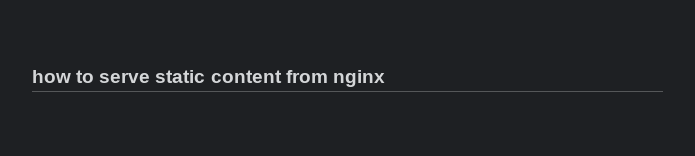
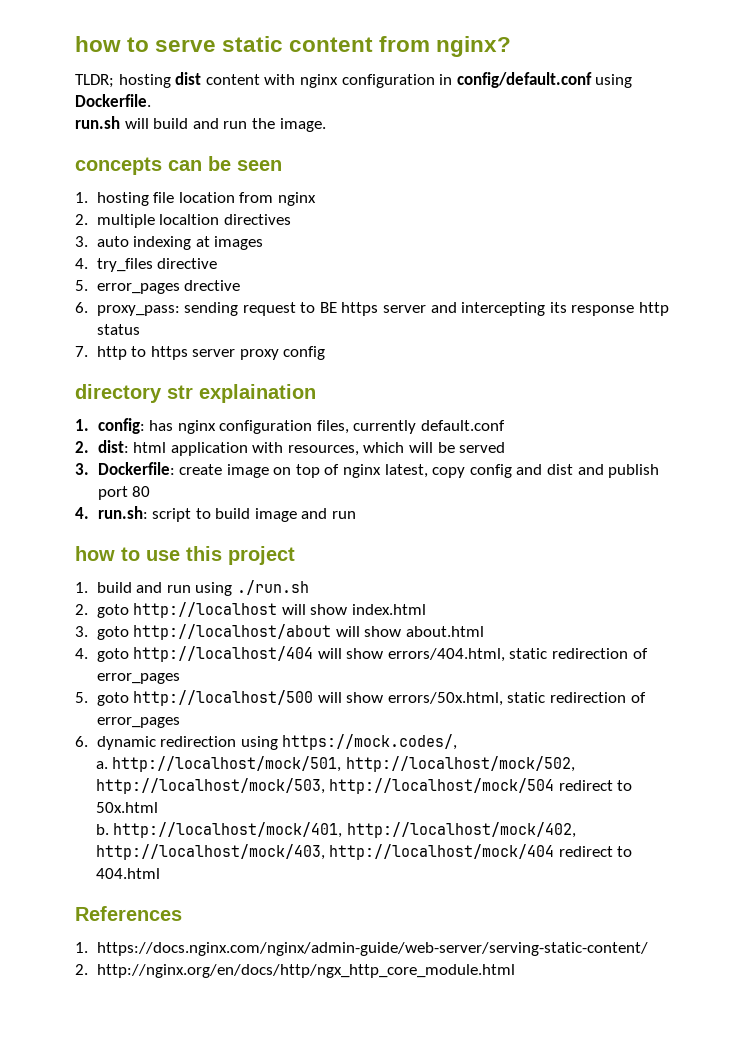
[332,70,385,87] nginx -> [436,36,512,57] [75,72,633,88] [75,94,151,107] [75,116,326,132] [75,156,282,175] [75,192,316,206] [75,214,291,228] [75,236,264,250] [75,258,218,272] [75,280,241,294] [75,302,669,316] [96,324,140,335] [75,346,326,360] [75,384,316,403] [75,418,506,434] [75,440,506,456] [75,462,660,478] [97,486,151,500] [75,506,357,522] [75,546,295,565] [75,580,309,596] [75,602,426,618] [75,624,484,640] [75,646,648,662] [96,673,180,684] [75,690,646,706] [96,717,180,728] [75,734,458,750] [95,756,575,772] [95,778,633,794] [95,802,158,813] [95,822,576,838] [95,844,633,860] [95,868,160,879] [75,906,182,921] [75,942,648,956] [75,964,515,978] nginx? // TLDR; hosting dist content with nginx configuration in config/default.conf using Dockerfile. // run.sh will build and run the image. // concepts can be seen // 1. hosting file location from nginx // 2. multiple localtion directives // 3. auto indexing at images // 4. try_files directive // 5. error_pages drective // 6. proxy_pass: sending request to BE https server and intercepting its response http status // 7. http to https server proxy config // directory str explaination // 1. config: has nginx configuration files, currently default.conf // 2. dist: html application with resources, which will be served // 3. Dockerfile: create image on top of nginx latest, copy config and dist and publish port 80 // 4. run.sh: script to build image and run // how to use this project // 1. build and run using ./run.sh // 2. goto http://localhost will show index.html // 3. goto http://localhost/about will show about.html // 4. goto http://localhost/404 will show errors/404.html, static redirection of error_pages // 5. goto http://localhost/500 will show errors/50x.html, static redirection of error_pages // 6. dynamic redirection using https://mock.codes/, // a. http://localhost/mock/501, http://localhost/mock/502, http://localhost/mock/503, http://localhost/mock/504 redirect to 50x.html // b. http://localhost/mock/401, http://localhost/mock/402, http://localhost/mock/403, http://localhost/mock/404 redirect to 404.html // References // 1. https://docs.nginx.com/nginx/admin-guide/web-server/serving-static-content/ // 2. http://nginx.org/en/docs/http/ngx_http_core_module.html

